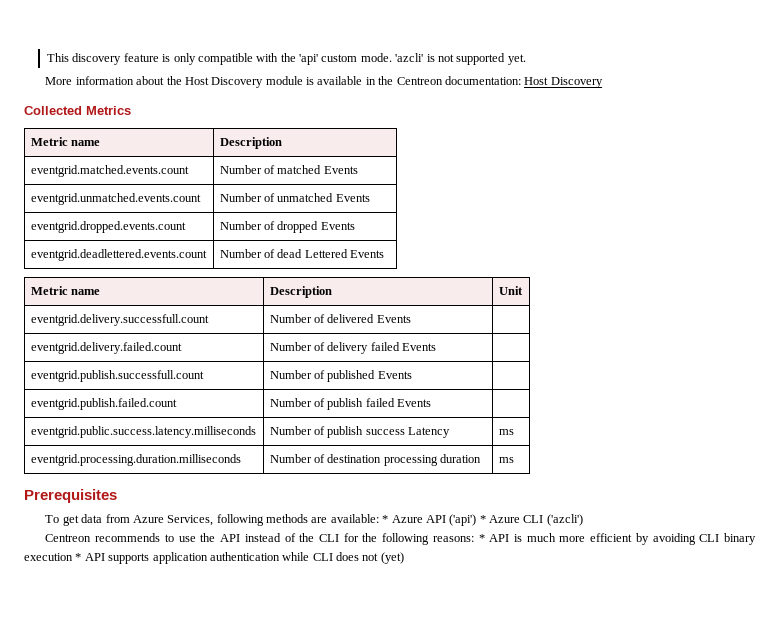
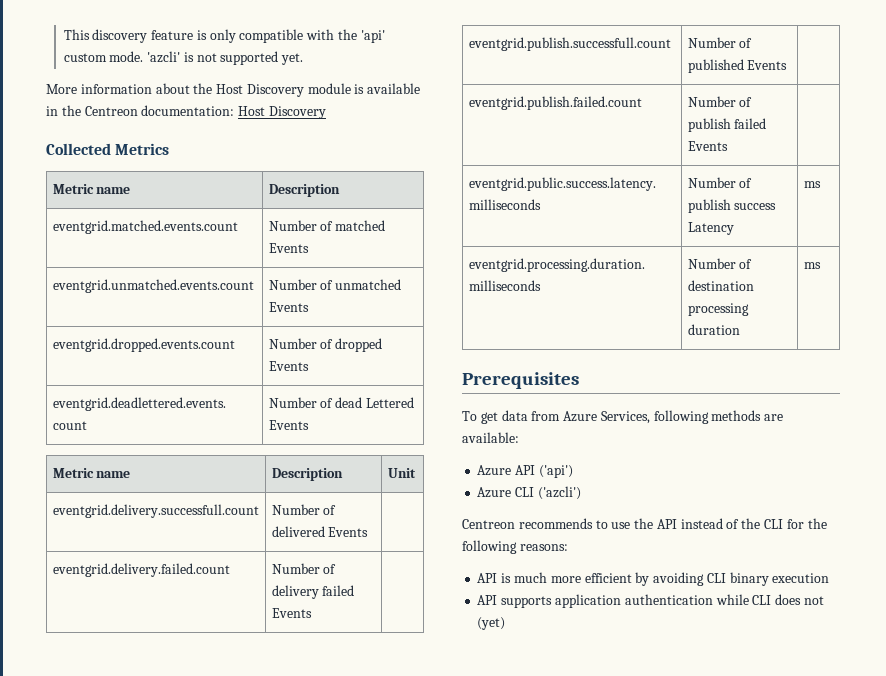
[382,515,389,523] * -> (519, 437) //
[479,515,486,523] * -> (573, 471) //
[478,534,485,542] * -> (568, 547) //
[75,553,82,561] * -> (830, 578) //

